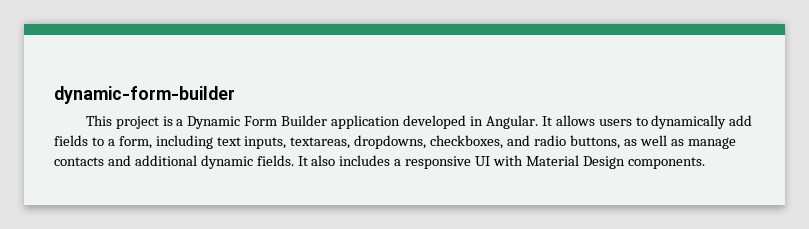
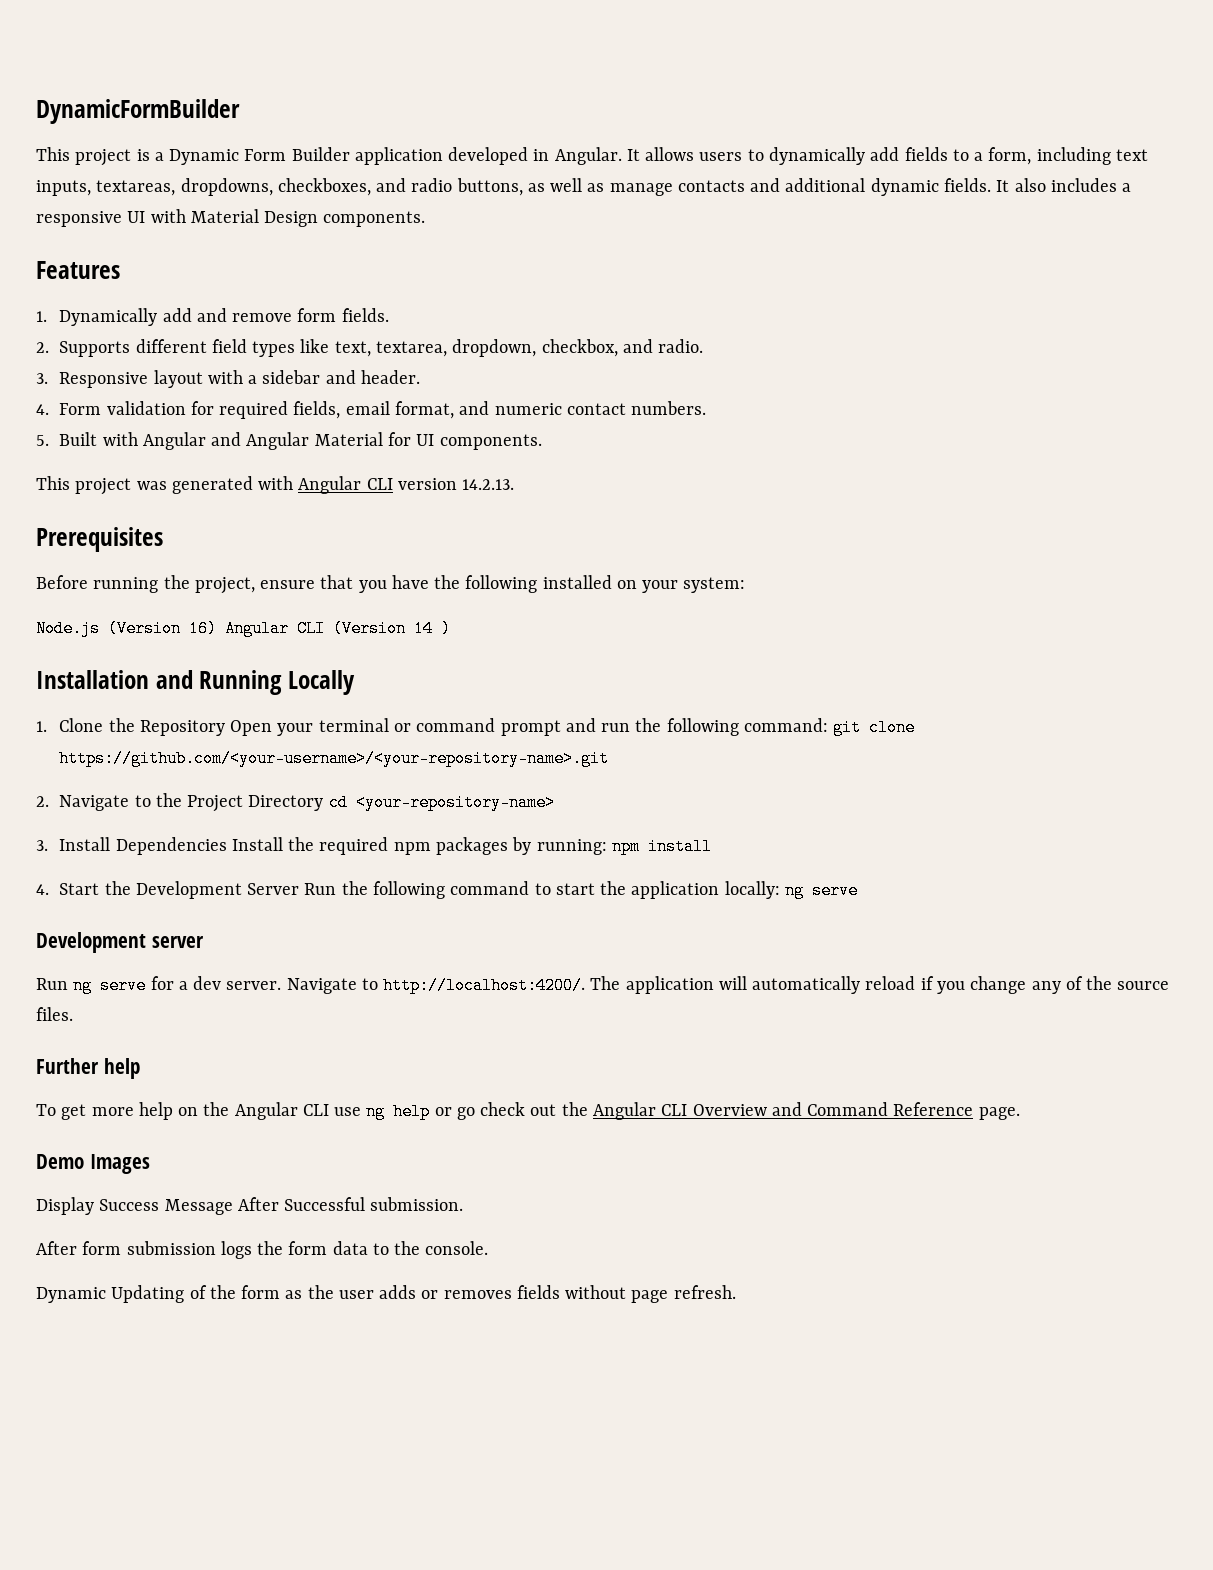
[54,86,235,104] dynamic-form-builder -> [36,99,240,124] DynamicFormBuilder
(705, 163) none -> [36,261,120,279] [36,308,389,326] [36,339,704,357] [36,370,421,388] [36,401,707,419] [36,432,542,450] [36,476,515,495] [36,527,163,552] [36,575,746,594] [36,620,451,637] [36,670,355,695] [36,718,916,736] [59,750,610,767] [36,793,555,812] [36,837,712,855] [36,881,858,899] [36,932,204,953] [36,976,1170,994] [36,1007,73,1021] [36,1058,140,1079] [36,1102,1020,1120] [36,1154,150,1174] [36,1197,464,1215] [36,1241,489,1259] [36,1285,736,1303] // Features // 1. Dynamically add and remove form fields. // 2. Supports different field types like text, textarea, dropdown, checkbox, and radio. // 3. Responsive layout with a sidebar and header. // 4. Form validation for required fields, email format, and numeric contact numbers. // 5. Built with Angular and Angular Material for UI components. // This project was generated with Angular CLI version 14.2.13. // Prerequisites // Before running the project, ensure that you have the following installed on your system: // Node.js (Version 16) Angular CLI (Version 14 ) // Installation and Running Locally // 1. Clone the Repository Open your terminal or command prompt and run the following command: git clone https://github.com/<your-username>/<your-repository-name>.git // 2. Navigate to the Project Directory cd <your-repository-name> // 3. Install Dependencies Install the required npm packages by running: npm install // 4. Start the Development Server Run the following command to start the application locally: ng serve // Development server // Run ng serve for a dev server. Navigate to http://localhost:4200/. The application will automatically reload if you change any of the source files. // Further help // To get more help on the Angular CLI use ng help or go check out the Angular CLI Overview and Command Reference page. // Demo Images // Display Success Message After Successful submission. // After form submission logs the form data to the console. // Dynamic Updating of the form as the user adds or removes fields without page refresh.

